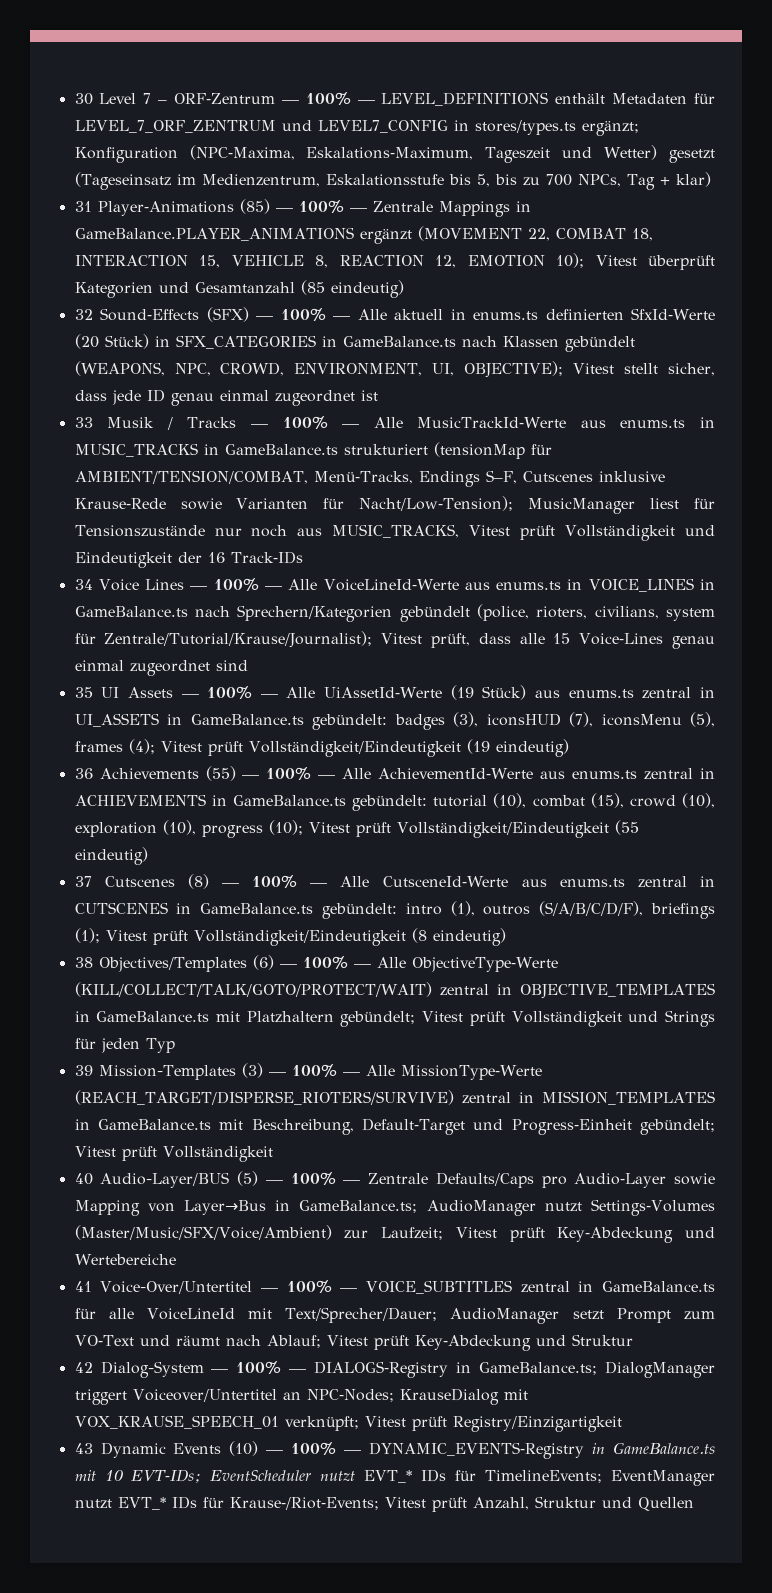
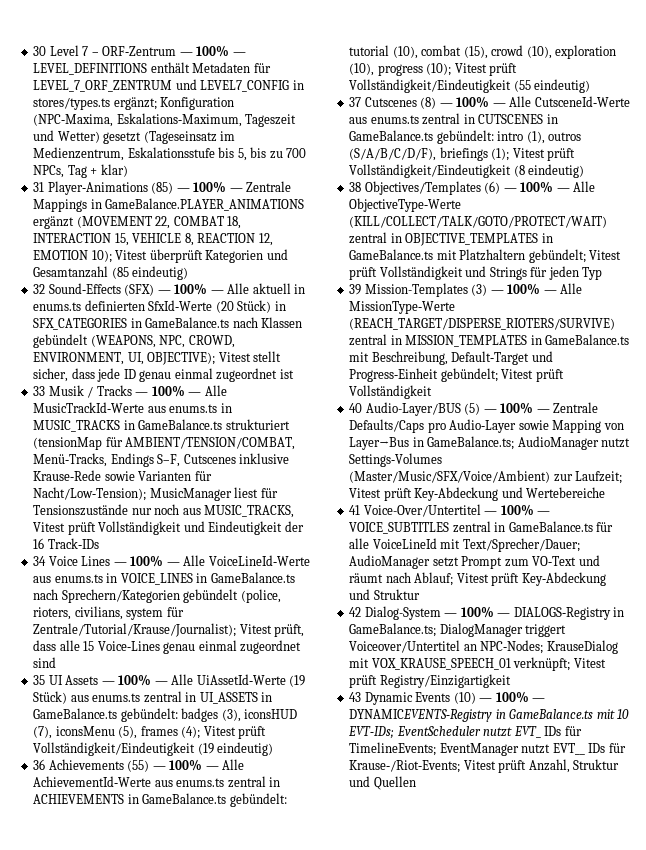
[369,1442,585,1459] DYNAMIC_EVENTS‑Registry -> [349,709,493,722] DYNAMICEVENTS‑Registry
[364,1470,413,1483] EVT_* -> [513,726,541,738] EVT_
[117,1497,166,1510] EVT_* -> [552,743,585,755] EVT__

